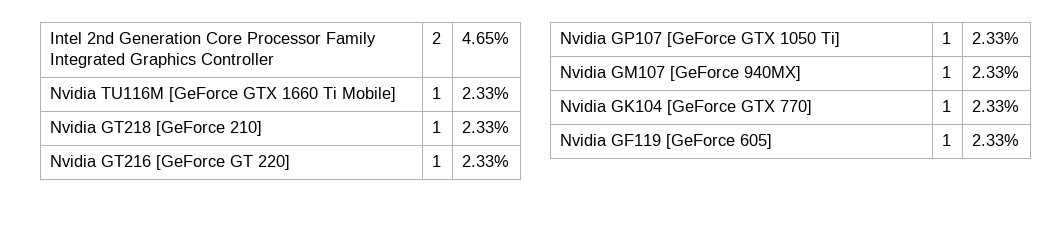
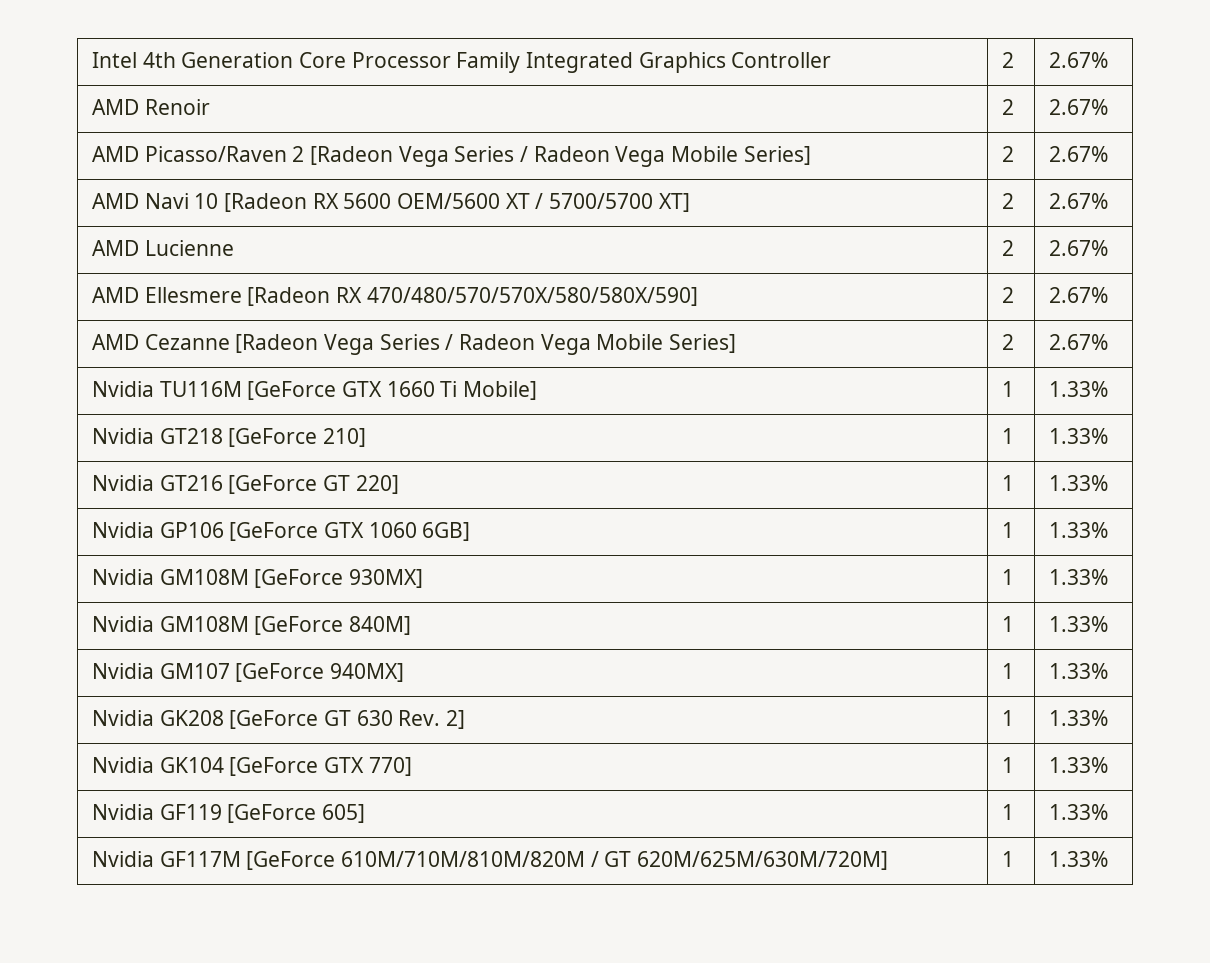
[86,32,114,44] 2nd -> [142,52,176,68] 4th
[461,32,509,44] 4.65% -> [1048,52,1108,68] [91,99,210,115] [1001,99,1014,115] [1048,99,1108,115] [91,146,811,167] [1001,146,1014,162] [1048,146,1108,162] [91,193,690,212] [1001,193,1014,209] [1048,193,1108,209] [91,240,234,256] [1001,240,1014,256] [1048,240,1108,256] [91,287,698,306] [1001,287,1014,303] [1048,287,1108,303] [91,334,736,355] [1001,334,1014,350] [1048,334,1108,350] 2.67% // AMD Renoir | 2 | 2.67% // AMD Picasso/Raven 2 [Radeon Vega Series / Radeon Vega Mobile Series] | 2 | 2.67% // AMD Navi 10 [Radeon RX 5600 OEM/5600 XT / 5700/5700 XT] | 2 | 2.67% // AMD Lucienne | 2 | 2.67% // AMD Ellesmere [Radeon RX 470/480/570/570X/580/580X/590] | 2 | 2.67% // AMD Cezanne [Radeon Vega Series / Radeon Vega Mobile Series] | 2 | 2.67%
[461,87,509,99] 2.33% -> [1048,381,1108,397] 1.33%
[461,121,509,133] 2.33% -> [1048,428,1108,444] 1.33%
[461,155,509,167] [559,32,840,47] [941,32,951,44] [971,32,1019,44] 2.33% // Nvidia GP107 [GeForce GTX 1050 Ti] | 1 | 2.33% -> [1048,475,1108,491] [91,522,471,541] [1001,522,1014,538] [1048,522,1108,538] [91,569,423,588] [1001,569,1014,585] [1048,569,1108,585] [91,616,411,635] [1001,616,1014,632] [1048,616,1108,632] 1.33% // Nvidia GP106 [GeForce GTX 1060 6GB] | 1 | 1.33% // Nvidia GM108M [GeForce 930MX] | 1 | 1.33% // Nvidia GM108M [GeForce 840M] | 1 | 1.33%
[971,66,1019,78] 2.33% -> [1048,663,1108,679] [91,710,465,729] [1001,710,1014,726] [1048,710,1108,726] 1.33% // Nvidia GK208 [GeForce GT 630 Rev. 2] | 1 | 1.33%
[971,100,1019,112] 2.33% -> [1048,757,1108,773] 1.33%
[971,134,1019,146] 2.33% -> [1048,804,1108,820] [91,851,888,870] [1001,851,1014,867] [1048,851,1108,867] 1.33% // Nvidia GF117M [GeForce 610M/710M/810M/820M / GT 620M/625M/630M/720M] | 1 | 1.33%

